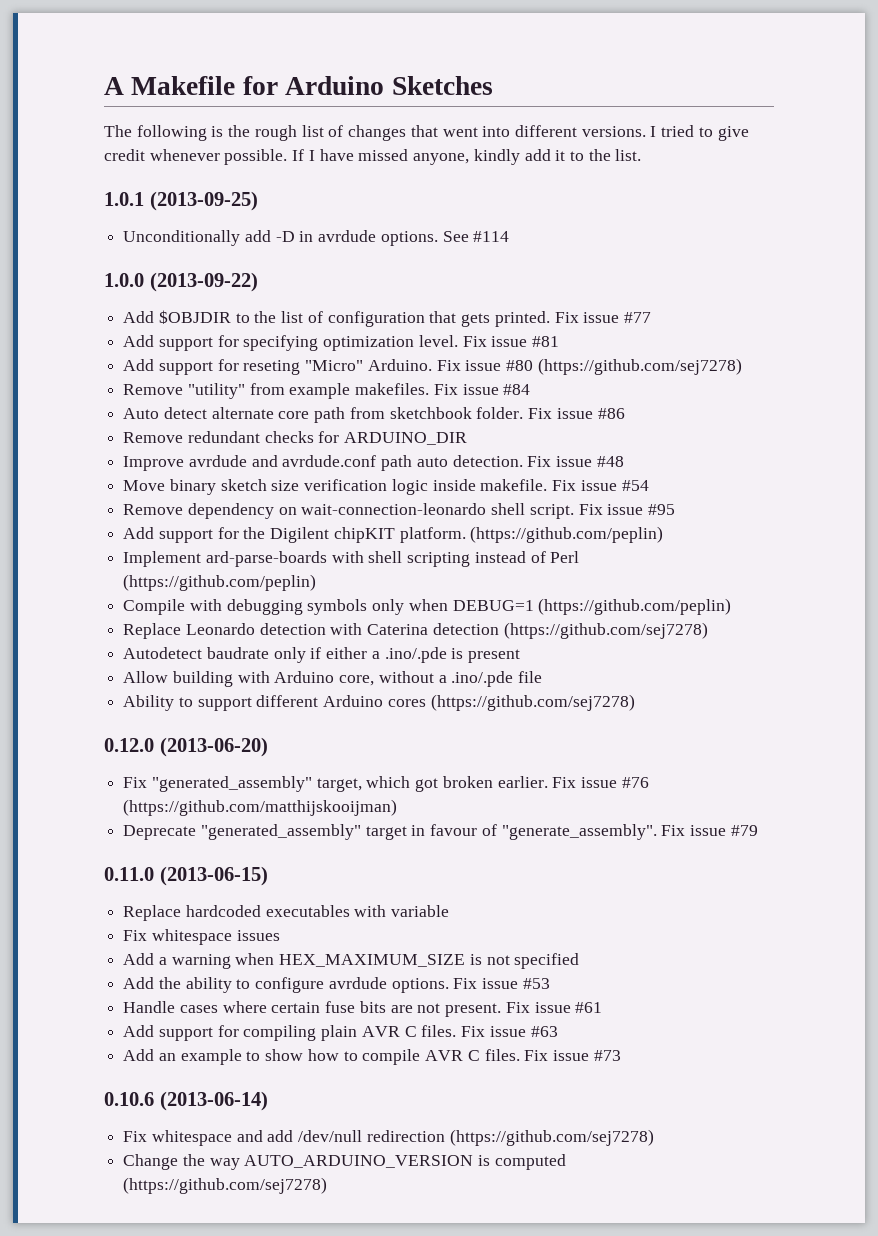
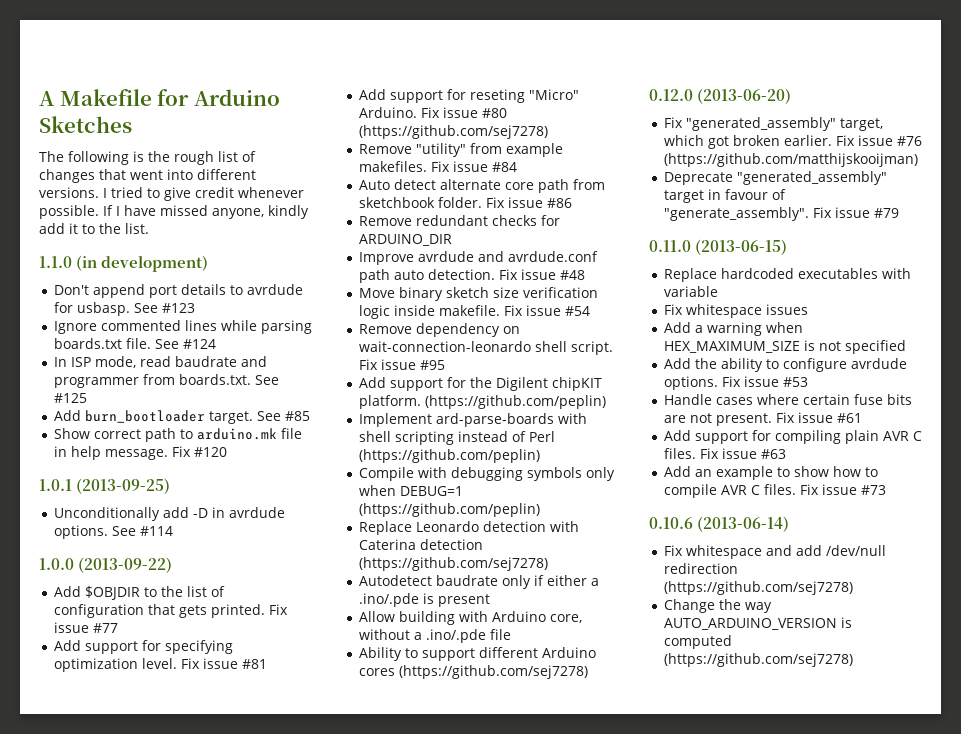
(642, 155) none -> [39,255,209,272] [53,284,303,298] [53,302,195,316] [53,320,312,334] [53,338,216,349] [53,356,267,368] [53,374,279,388] [53,393,87,403] [53,410,310,424] [53,428,302,442] [53,446,227,460] // 1.1.0 (in development) // Don't append port details to avrdude for usbasp. See #123 // Ignore commented lines while parsing boards.txt file. See #124 // In ISP mode, read baudrate and programmer from boards.txt. See #125 // Add burn_bootloader target. See #85 // Show correct path to arduino.mk file in help message. Fix #120

